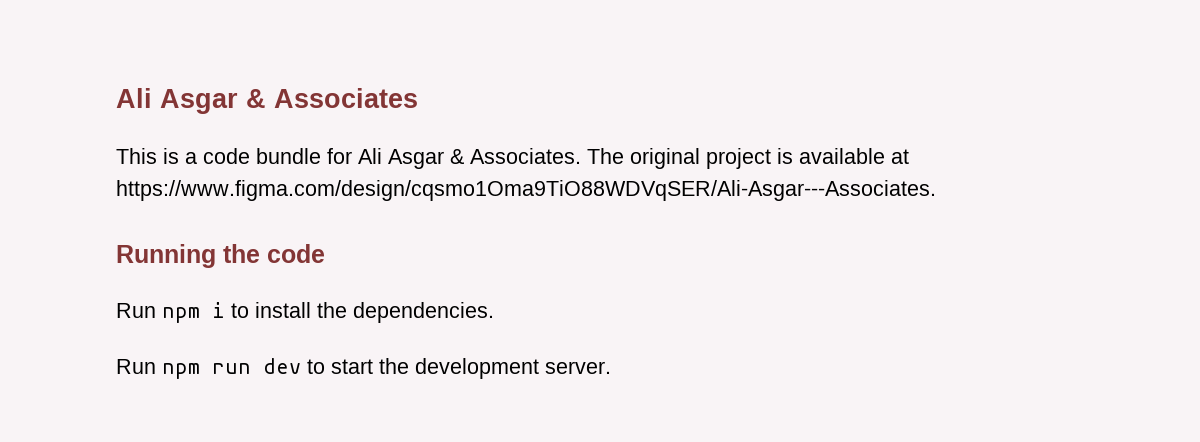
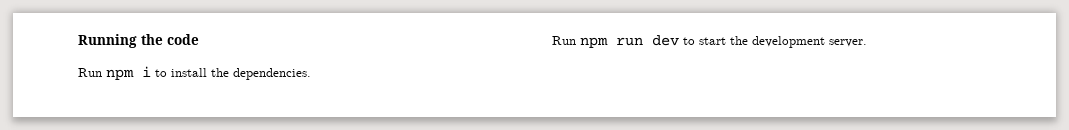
[116,88,418,114] [116,148,909,169] [116,180,936,201] Ali Asgar & Associates // This is a code bundle for Ali Asgar & Associates. The original project is available at https://www.figma.com/design/cqsmo1Oma9TiO88WDVqSER/Ali-Asgar---Associates. // -> (78, 41) none

